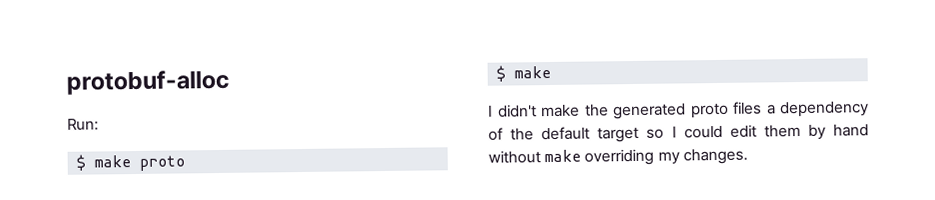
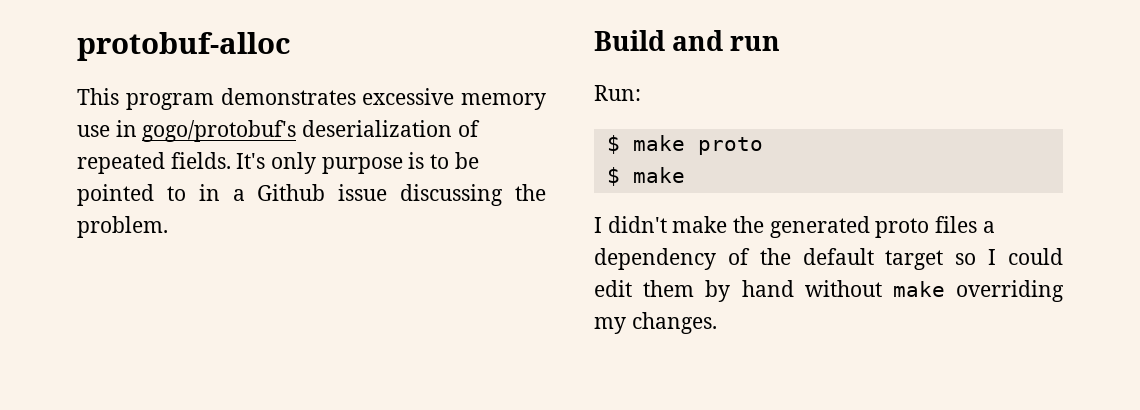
(230, 82) none -> [77,88,546,110] [77,120,480,142] [77,152,479,174] [77,184,546,206] [77,216,168,238] [594,30,781,51] // This program demonstrates excessive memory use in gogo/protobuf's deserialization of repeated fields. It's only purpose is to be pointed to in a Github issue discussing the problem. // Build and run

